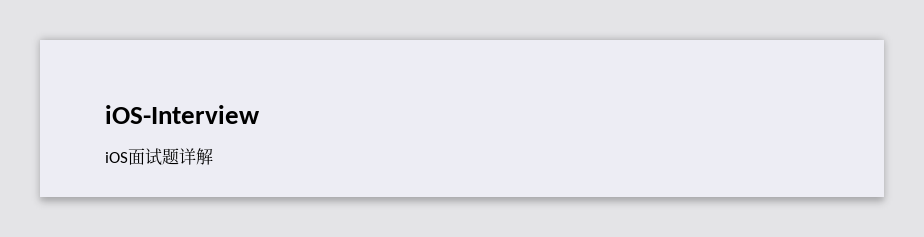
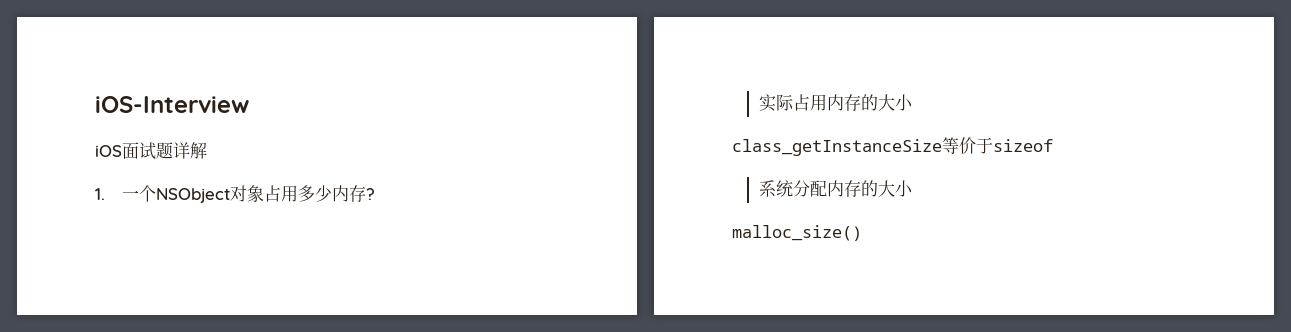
(213, 156) none -> [95,185,375,203] [758,94,913,112] [732,137,1053,156] [758,180,913,197] [732,225,862,241] // 1.一个NSObject对象占用多少内存? // 实际占用内存的大小 // class_getInstanceSize等价于sizeof // 系统分配内存的大小 // malloc_size()

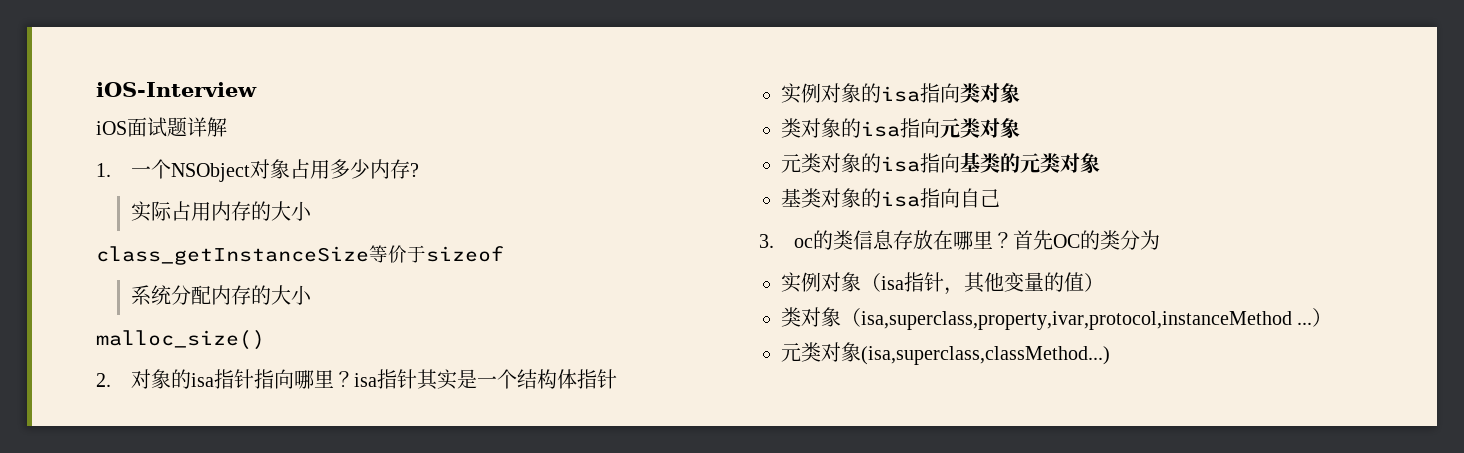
(862, 233) none -> [96,369,617,390] [781,83,1020,104] [781,118,1020,138] [781,152,1100,173] [781,188,1000,208] [759,230,1160,250] [781,272,1104,295] [781,307,1333,330] [781,342,1110,365] // 2.对象的isa指针指向哪里？isa指针其实是一个结构体指针 // 实例对象的isa指向类对象 // 类对象的isa指向元类对象 // 元类对象的isa指向基类的元类对象 // 基类对象的isa指向自己 // 3. oc的类信息存放在哪里？首先OC的类分为 // 实例对象（isa指针，其他变量的值） // 类对象（isa,superclass,property,ivar,protocol,instanceMethod ...） // 元类对象(isa,superclass,classMethod...)

